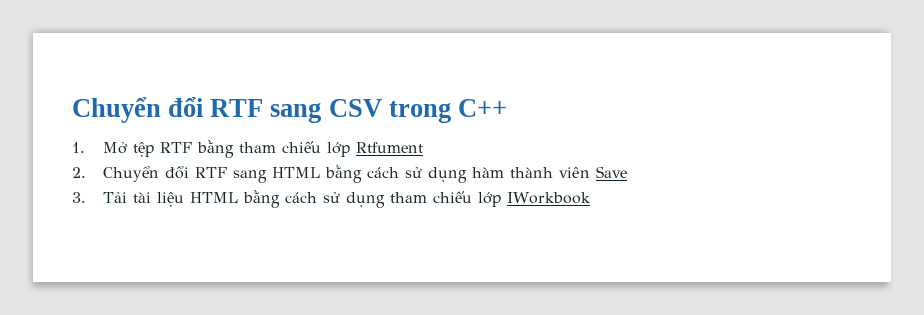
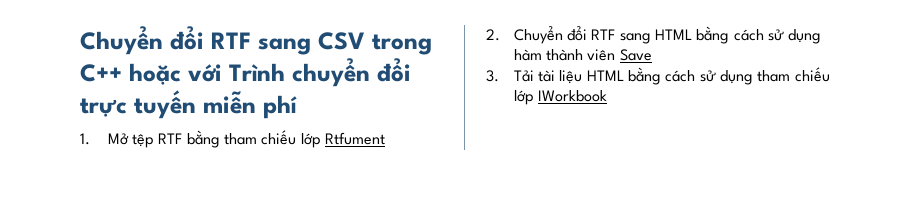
(507, 108) none -> [129,58,411,87] [80,90,297,119] hoặc với Trình chuyển đổi trực tuyến miễn phí

